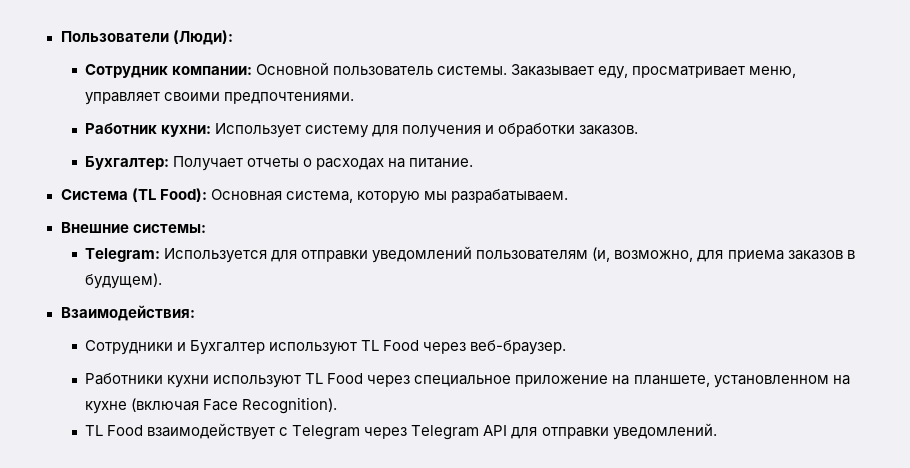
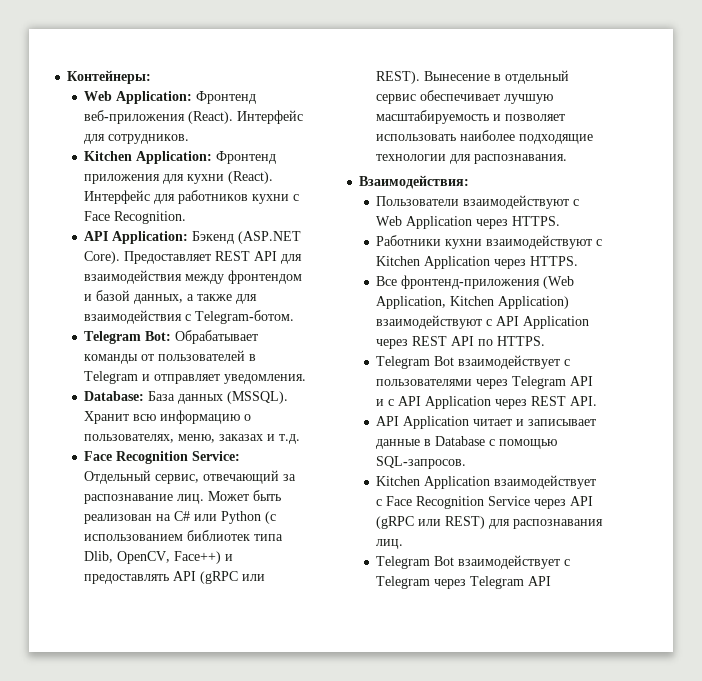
[60,30,233,45] [85,62,797,79] [85,92,355,105] [85,123,639,138] [85,156,474,171] [60,188,568,204] [60,222,206,233] [85,246,855,263] [85,273,163,289] [60,305,195,321] [85,340,567,355] [85,373,850,388] [85,397,338,414] [85,425,144,436] Пользователи (Люди): // Сотрудник компании: Основной пользователь системы. Заказывает еду, просматривает меню, управляет своими предпочтениями. // Работник кухни: Использует систему для получения и обработки заказов. // Бухгалтер: Получает отчеты о расходах на питание. // Система (TL Food): Основная система, которую мы разрабатываем. // Внешние системы: // Telegram: Используется для отправки уведомлений пользователям (и, возможно, для приема заказов в будущем). // Взаимодействия: // Сотрудники и Бухгалтер используют TL Food через веб-браузер. // Работники кухни используют TL Food через специальное приложение на планшете, установленном на кухне (включая Face Recognition). // TL Food -> [67,70,152,84] [84,91,257,104] [84,110,304,124] [84,134,190,144] [84,151,277,164] [84,171,274,184] [84,190,300,204] [84,211,187,224] [84,231,302,244] [84,251,303,264] [84,270,303,284] [84,290,258,304] [84,310,295,324] [84,330,259,344] [84,350,257,364] [84,371,307,384] [84,391,289,404] [84,410,252,424] [84,434,301,444] [84,451,241,464] [84,470,297,484] [84,490,282,504] [84,511,277,524] [84,530,284,541] [84,551,234,564] [84,571,266,584] [376,70,570,84] [376,90,554,104] [376,110,566,124] [376,130,594,144] [376,154,568,164] [359,175,470,189] [376,195,580,209] [376,216,561,229] [376,235,603,249] [376,256,579,269] [376,275,575,289] [376,296,570,309] [376,315,590,329] [376,336,546,349] [376,355,571,369] [376,376,594,389] [376,396,598,409] [376,416,597,429] [376,436,558,449] [376,456,467,469] [376,475,597,489] [376,496,594,509] [376,516,604,529] [376,539,404,549] [376,556,455,569] Контейнеры: // Web Application: Фронтенд веб-приложения (React). Интерфейс для сотрудников. // Kitchen Application: Фронтенд приложения для кухни (React). Интерфейс для работников кухни с Face Recognition. // API Application: Бэкенд (ASP.NET Core). Предоставляет REST API для взаимодействия между фронтендом и базой данных, а также для взаимодействия с Telegram-ботом. // Telegram Bot: Обрабатывает команды от пользователей в Telegram и отправляет уведомления. // Database: База данных (MSSQL). Хранит всю информацию о пользователях, меню, заказах и т.д. // Face Recognition Service: Отдельный сервис, отвечающий за распознавание лиц. Может быть реализован на C# или Python (с использованием библиотек типа Dlib, OpenCV, Face++) и предоставлять API (gRPC или REST). Вынесение в отдельный сервис обеспечивает лучшую масштабируемость и позволяет использовать наиболее подходящие технологии для распознавания. // Взаимодействия: // Пользователи взаимодействуют с Web Application через HTTPS. // Работники кухни взаимодействуют с Kitchen Application через HTTPS. // Все фронтенд-приложения (Web Application, Kitchen Application) взаимодействуют с API Application через REST API по HTTPS. // Telegram Bot взаимодействует с пользователями через Telegram API и с API Application через REST API. // API Application читает и записывает данные в Database с помощью SQL-запросов. // Kitchen Application взаимодействует с Face Recognition Service через API (gRPC или REST) для распознавания лиц. // Telegram Bot
[511,423,717,440] для отправки уведомлений. -> (552, 581) none

